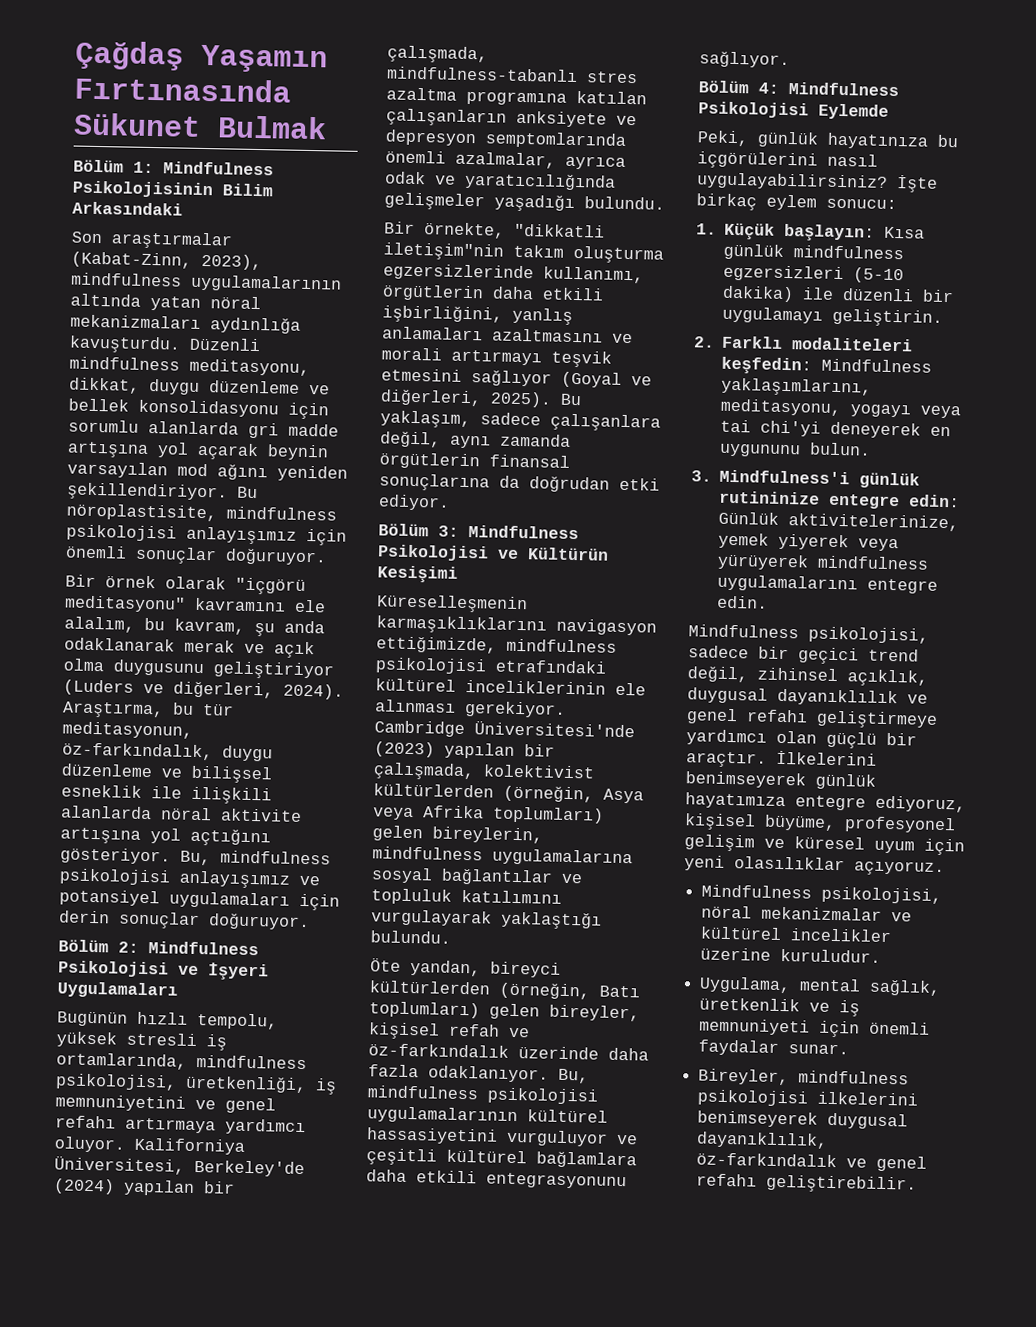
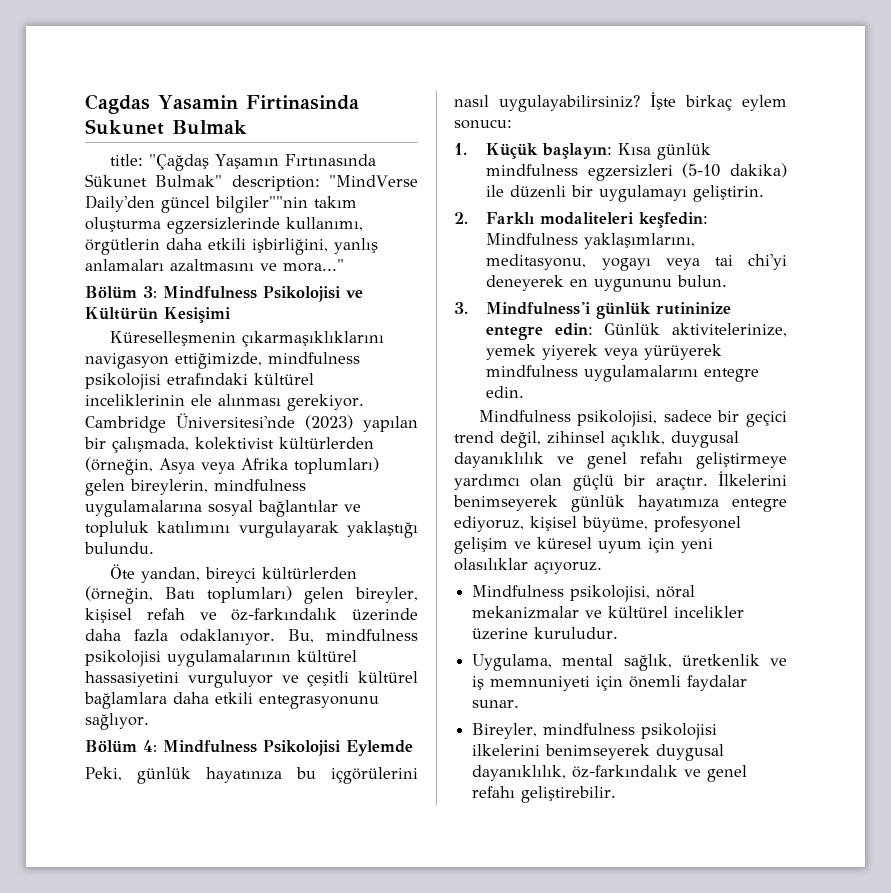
[75,40,328,74] [74,76,291,103] [73,112,327,140] [73,159,274,176] [72,180,273,199] [72,201,183,216] [71,231,233,250] [71,251,262,271] [71,272,342,293] [70,293,261,311] [70,314,301,334] [69,335,261,354] [69,356,310,377] [69,377,330,395] [68,398,329,420] [68,419,339,439] [67,441,329,461] [67,461,348,482] [67,482,258,502] [66,503,337,522] [66,524,347,546] [65,545,327,566] [65,574,306,595] [64,595,326,613] [64,616,325,637] [64,637,315,659] [63,658,334,680] [63,679,344,700] [62,701,234,719] [62,721,193,739] [62,742,273,762] [61,763,272,784] [61,784,272,805] [61,805,302,822] [60,827,271,847] [60,847,331,866] [59,868,320,889] [59,889,340,911] [59,910,310,931] [58,939,259,956] [58,960,269,981] [57,981,178,999] [57,1011,278,1030] [56,1031,227,1051] [56,1052,307,1070] [55,1073,337,1095] [55,1094,276,1114] [55,1115,306,1136] [54,1136,245,1155] [54,1156,305,1178] [53,1178,235,1196] [387,45,488,64] [387,66,638,84] [386,87,647,106] [386,108,637,128] [385,129,627,149] [385,150,626,170] [385,171,616,191] [384,192,665,212] [384,221,605,239] [383,242,504,261] Çağdaş Yaşamın Fırtınasında Sükunet Bulmak // Bölüm 1: Mindfulness Psikolojisinin Bilim Arkasındaki // Son araştırmalar (Kabat-Zinn, 2023), mindfulness uygulamalarının altında yatan nöral mekanizmaları aydınlığa kavuşturdu. Düzenli mindfulness meditasyonu, dikkat, duygu düzenleme ve bellek konsolidasyonu için sorumlu alanlarda gri madde artışına yol açarak beynin varsayılan mod ağını yeniden şekillendiriyor. Bu nöroplastisite, mindfulness psikolojisi anlayışımız için önemli sonuçlar doğuruyor. // Bir örnek olarak "içgörü meditasyonu" kavramını ele alalım, bu kavram, şu anda odaklanarak merak ve açık olma duygusunu geliştiriyor (Luders ve diğerleri, 2024). Araştırma, bu tür meditasyonun, öz-farkındalık, duygu düzenleme ve bilişsel esneklik ile ilişkili alanlarda nöral aktivite artışına yol açtığını gösteriyor. Bu, mindfulness psikolojisi anlayışımız ve potansiyel uygulamaları için derin sonuçlar doğuruyor. // Bölüm 2: Mindfulness Psikolojisi ve İşyeri Uygulamaları // Bugünün hızlı tempolu, yüksek stresli iş ortamlarında, mindfulness psikolojisi, üretkenliği, iş memnuniyetini ve genel refahı artırmaya yardımcı oluyor. Kaliforniya Üniversitesi, Berkeley'de (2024) yapılan bir çalışmada, mindfulness-tabanlı stres azaltma programına katılan çalışanların anksiyete ve depresyon semptomlarında önemli azalmalar, ayrıca odak ve yaratıcılığında gelişmeler yaşadığı bulundu. // Bir örnekte, "dikkatli iletişim"nin -> [85,94,359,114] [85,119,247,135] [109,154,376,171] [85,174,419,191] [85,195,308,213] Cagdas Yasamin Firtinasinda Sukunet Bulmak // title: "Çağdaş Yaşamın Fırtınasında Sükunet Bulmak" description: "MindVerse Daily'den güncel bilgiler""nin
[381,347,612,368] [381,368,652,388] [380,389,582,408] [380,410,661,432] [380,431,571,449] [379,452,570,470] [379,473,660,493] [378,494,450,511] morali artırmayı teşvik etmesini sağlıyor (Goyal ve diğerleri, 2025). Bu yaklaşım, sadece çalışanlara değil, aynı zamanda örgütlerin finansal sonuçlarına da doğrudan etki ediyor. -> [283,259,344,272] mora..."
[376,615,547,635] karmaşıklıklarını -> [241,331,384,347] çıkarmaşıklıklarını

